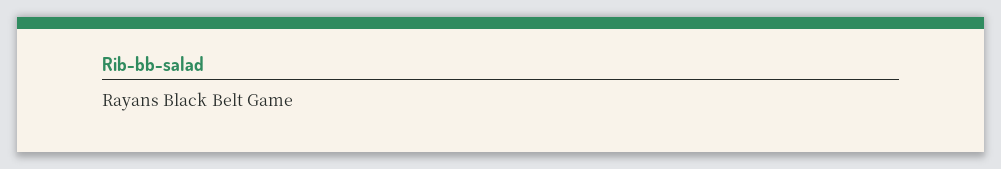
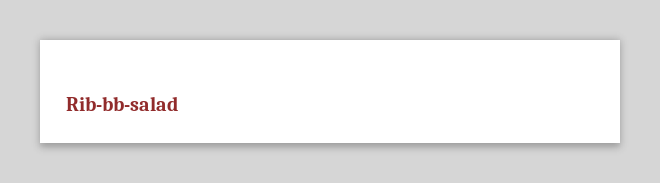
[102,92,293,111] // Rayans Black Belt Game -> (178, 103) none

